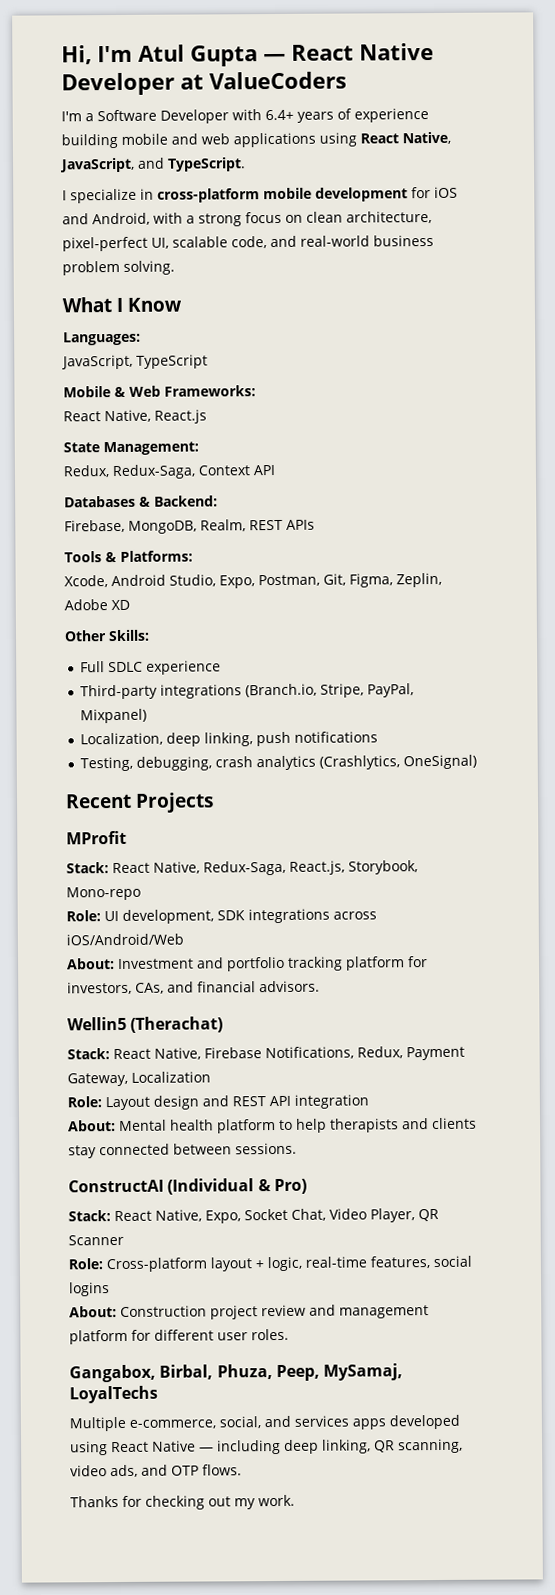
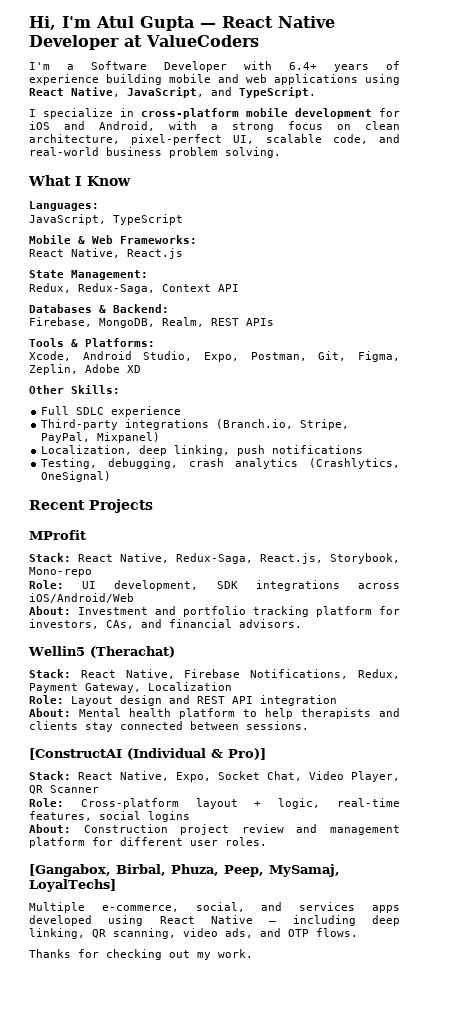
[68,1179,164,1193] ConstructAI -> [29,748,122,760] [ConstructAI
[273,1178,307,1195] Pro) -> [228,748,266,760] Pro)]
[69,1364,156,1383] Gangabox, -> [29,864,111,877] [Gangabox,
[69,1385,158,1404] LoyalTechs -> [29,879,116,892] LoyalTechs]

